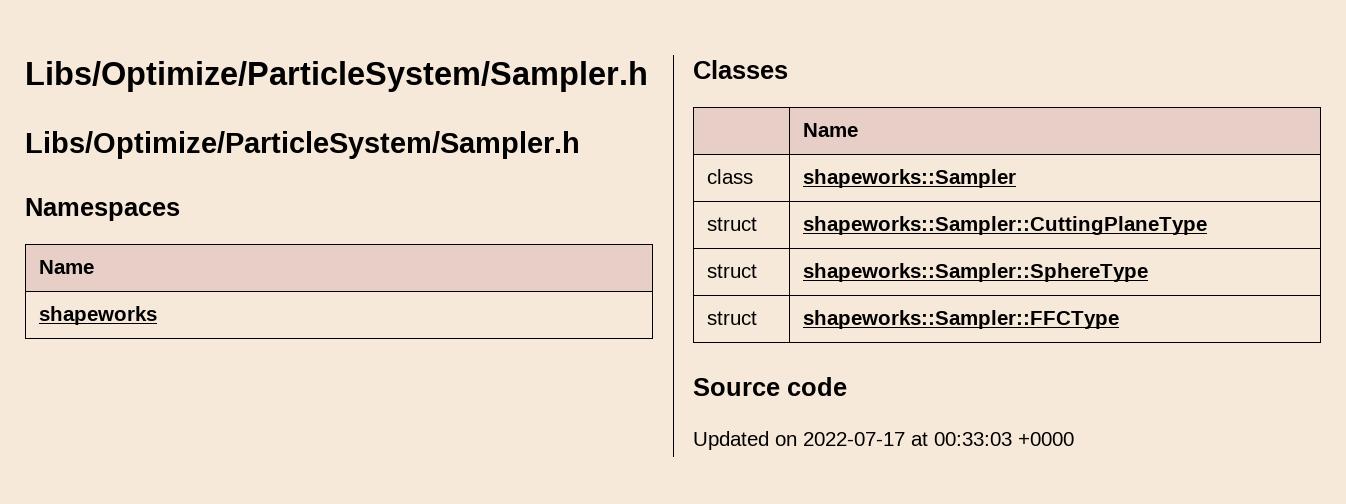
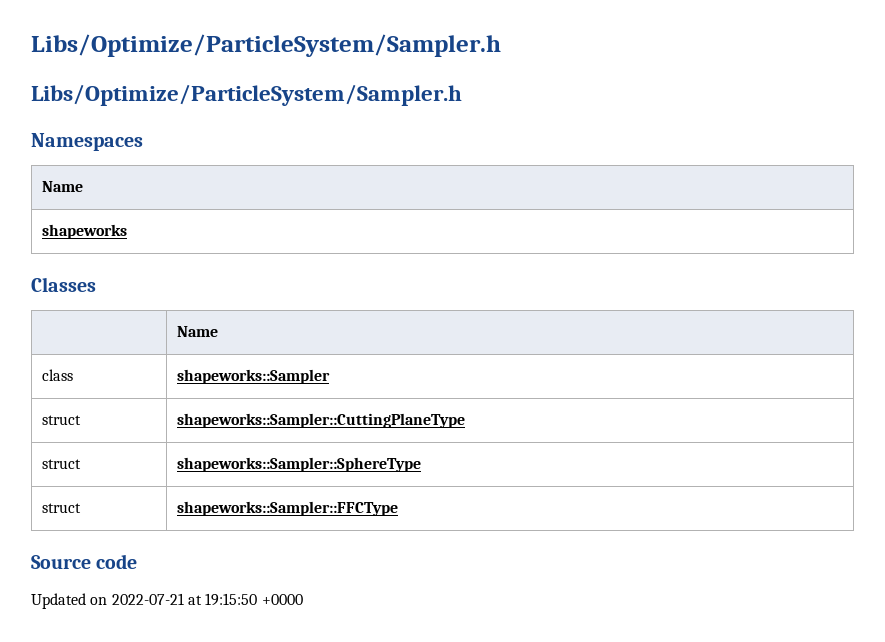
[803,432,1012,446] 2022-07-17 at 00:33:03 -> [111,593,258,606] 2022-07-21 at 19:15:50

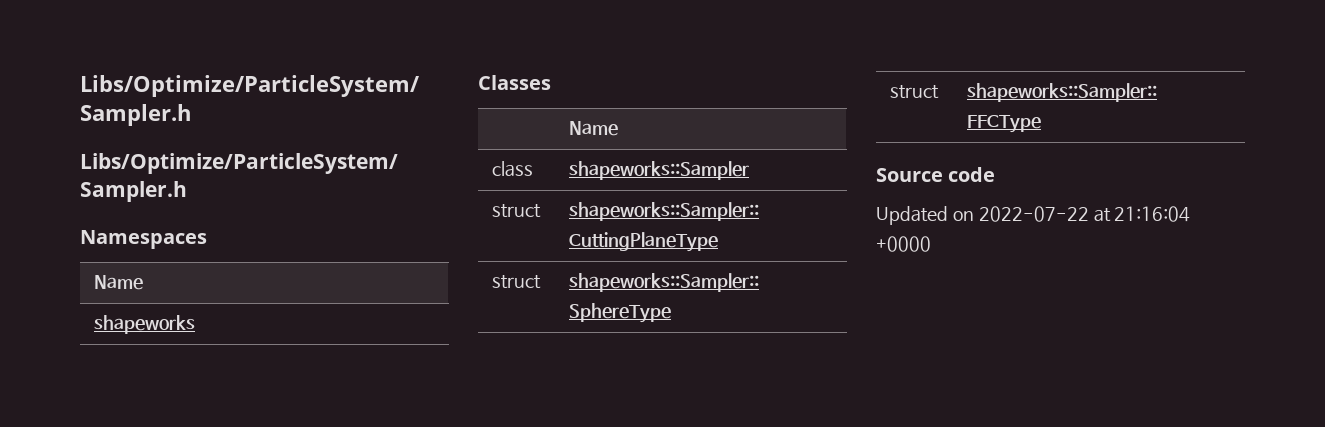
[111,593,258,606] 2022-07-21 at 19:15:50 -> [978,206,1191,222] 2022-07-22 at 21:16:04

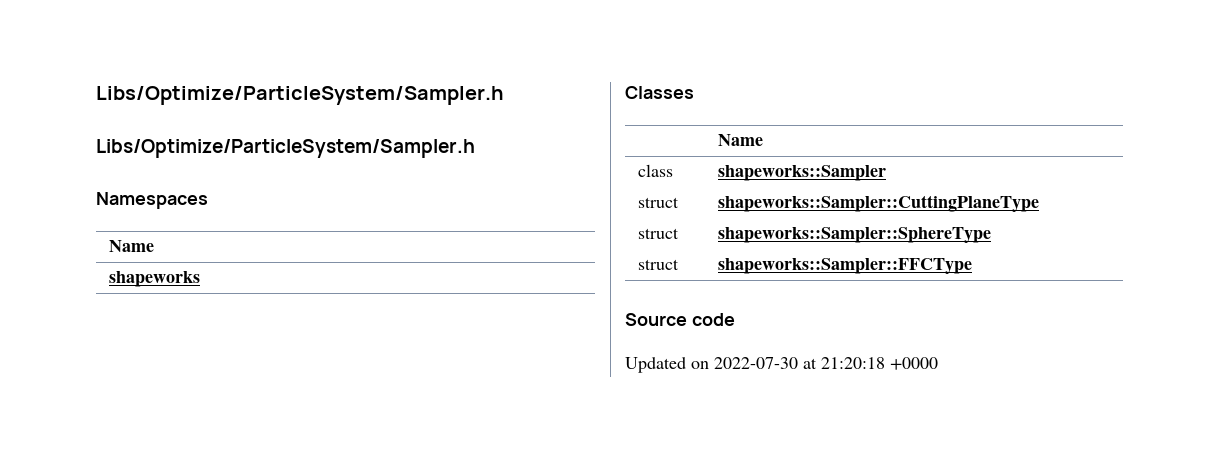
[978,206,1191,222] 2022-07-22 at 21:16:04 -> [714,357,885,369] 2022-07-30 at 21:20:18

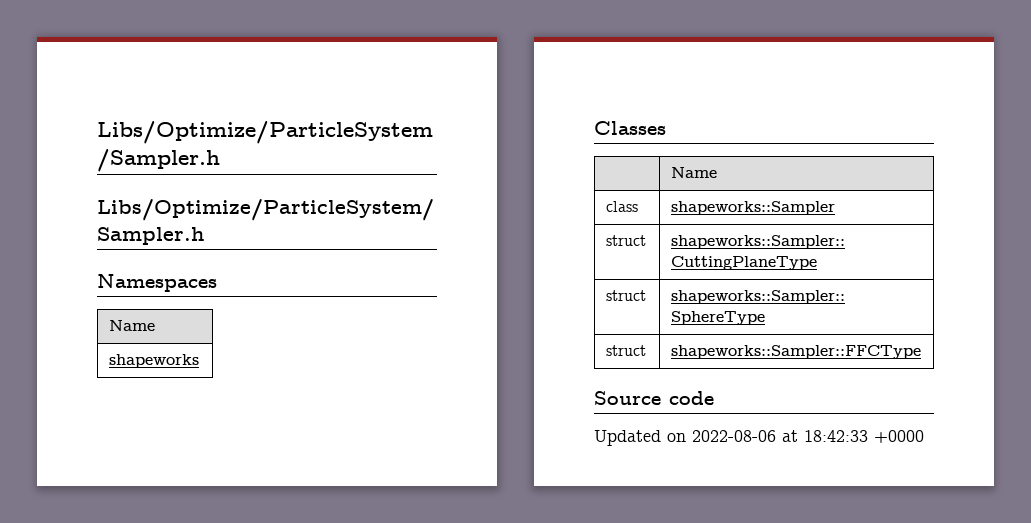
[714,357,885,369] 2022-07-30 at 21:20:18 -> [692,430,868,442] 2022-08-06 at 18:42:33

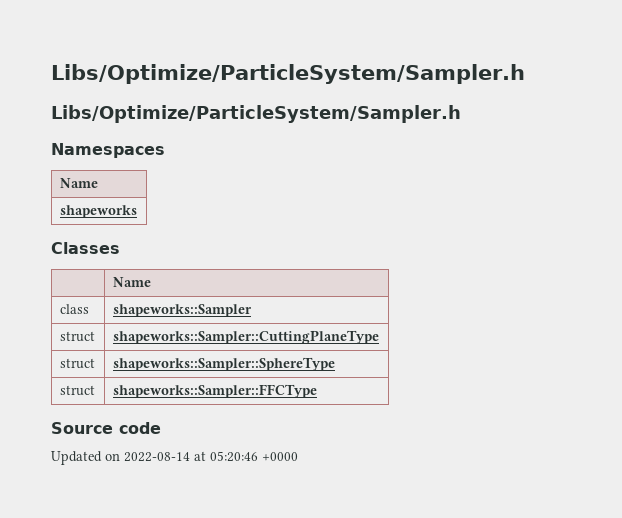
[692,430,868,442] 2022-08-06 at 18:42:33 -> [124,451,258,462] 2022-08-14 at 05:20:46

